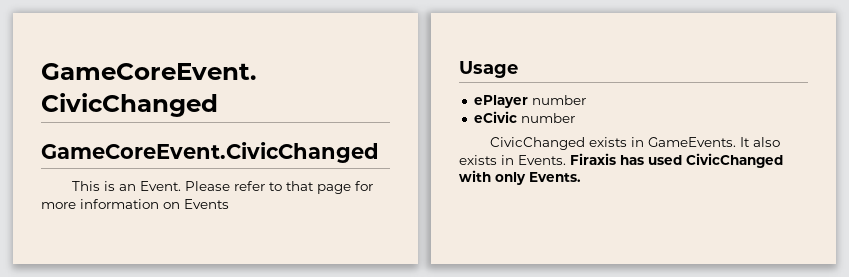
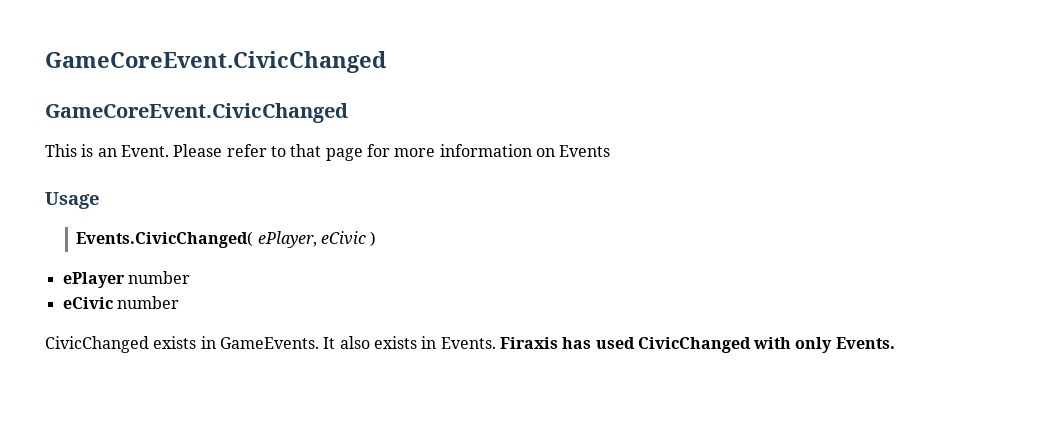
(518, 69) none -> [76,231,377,248] // Events.CivicChanged( ePlayer, eCivic )

